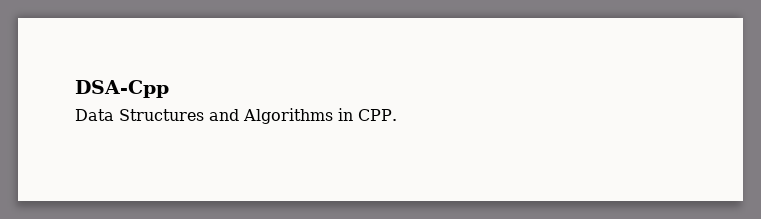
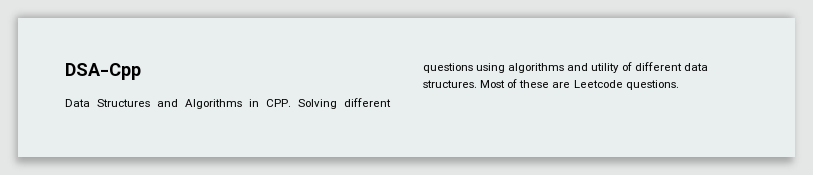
(397, 115) none -> [298,98,391,109] [423,62,708,73] [423,79,679,90] Solving different questions using algorithms and utility of different data structures. Most of these are Leetcode questions.

